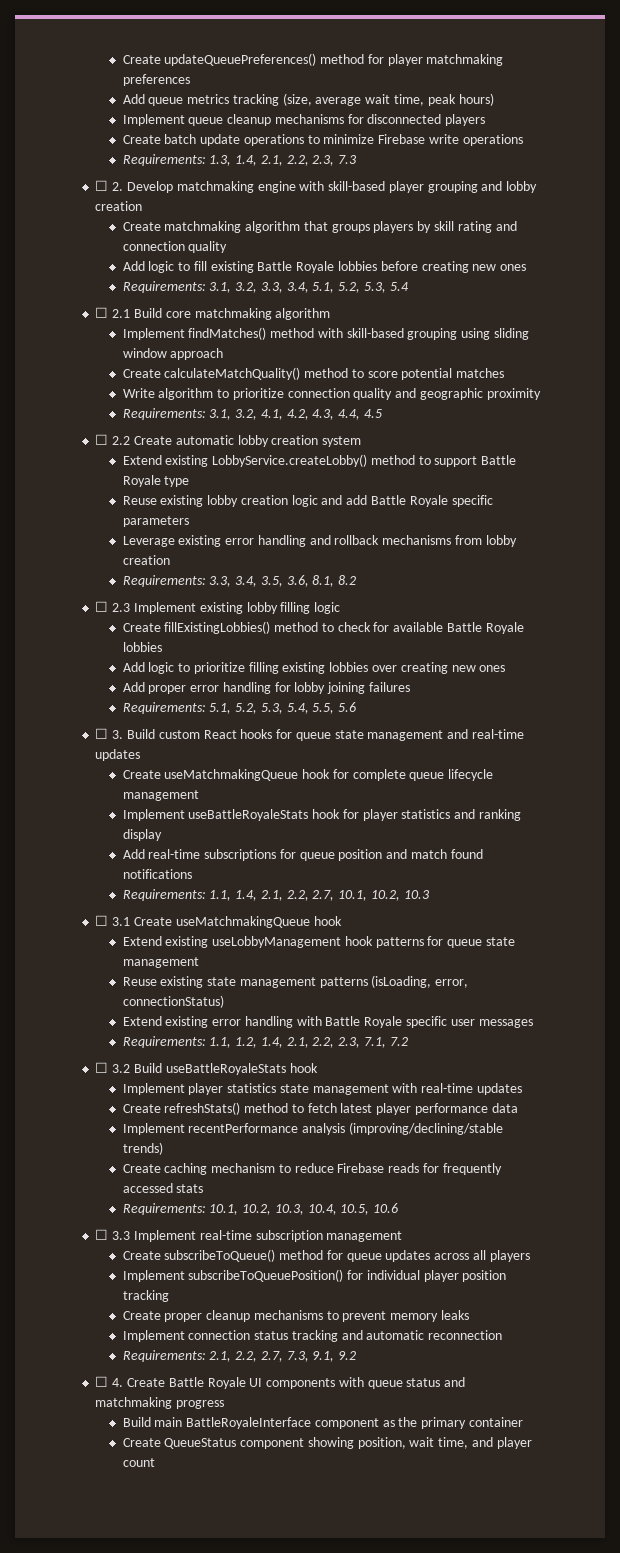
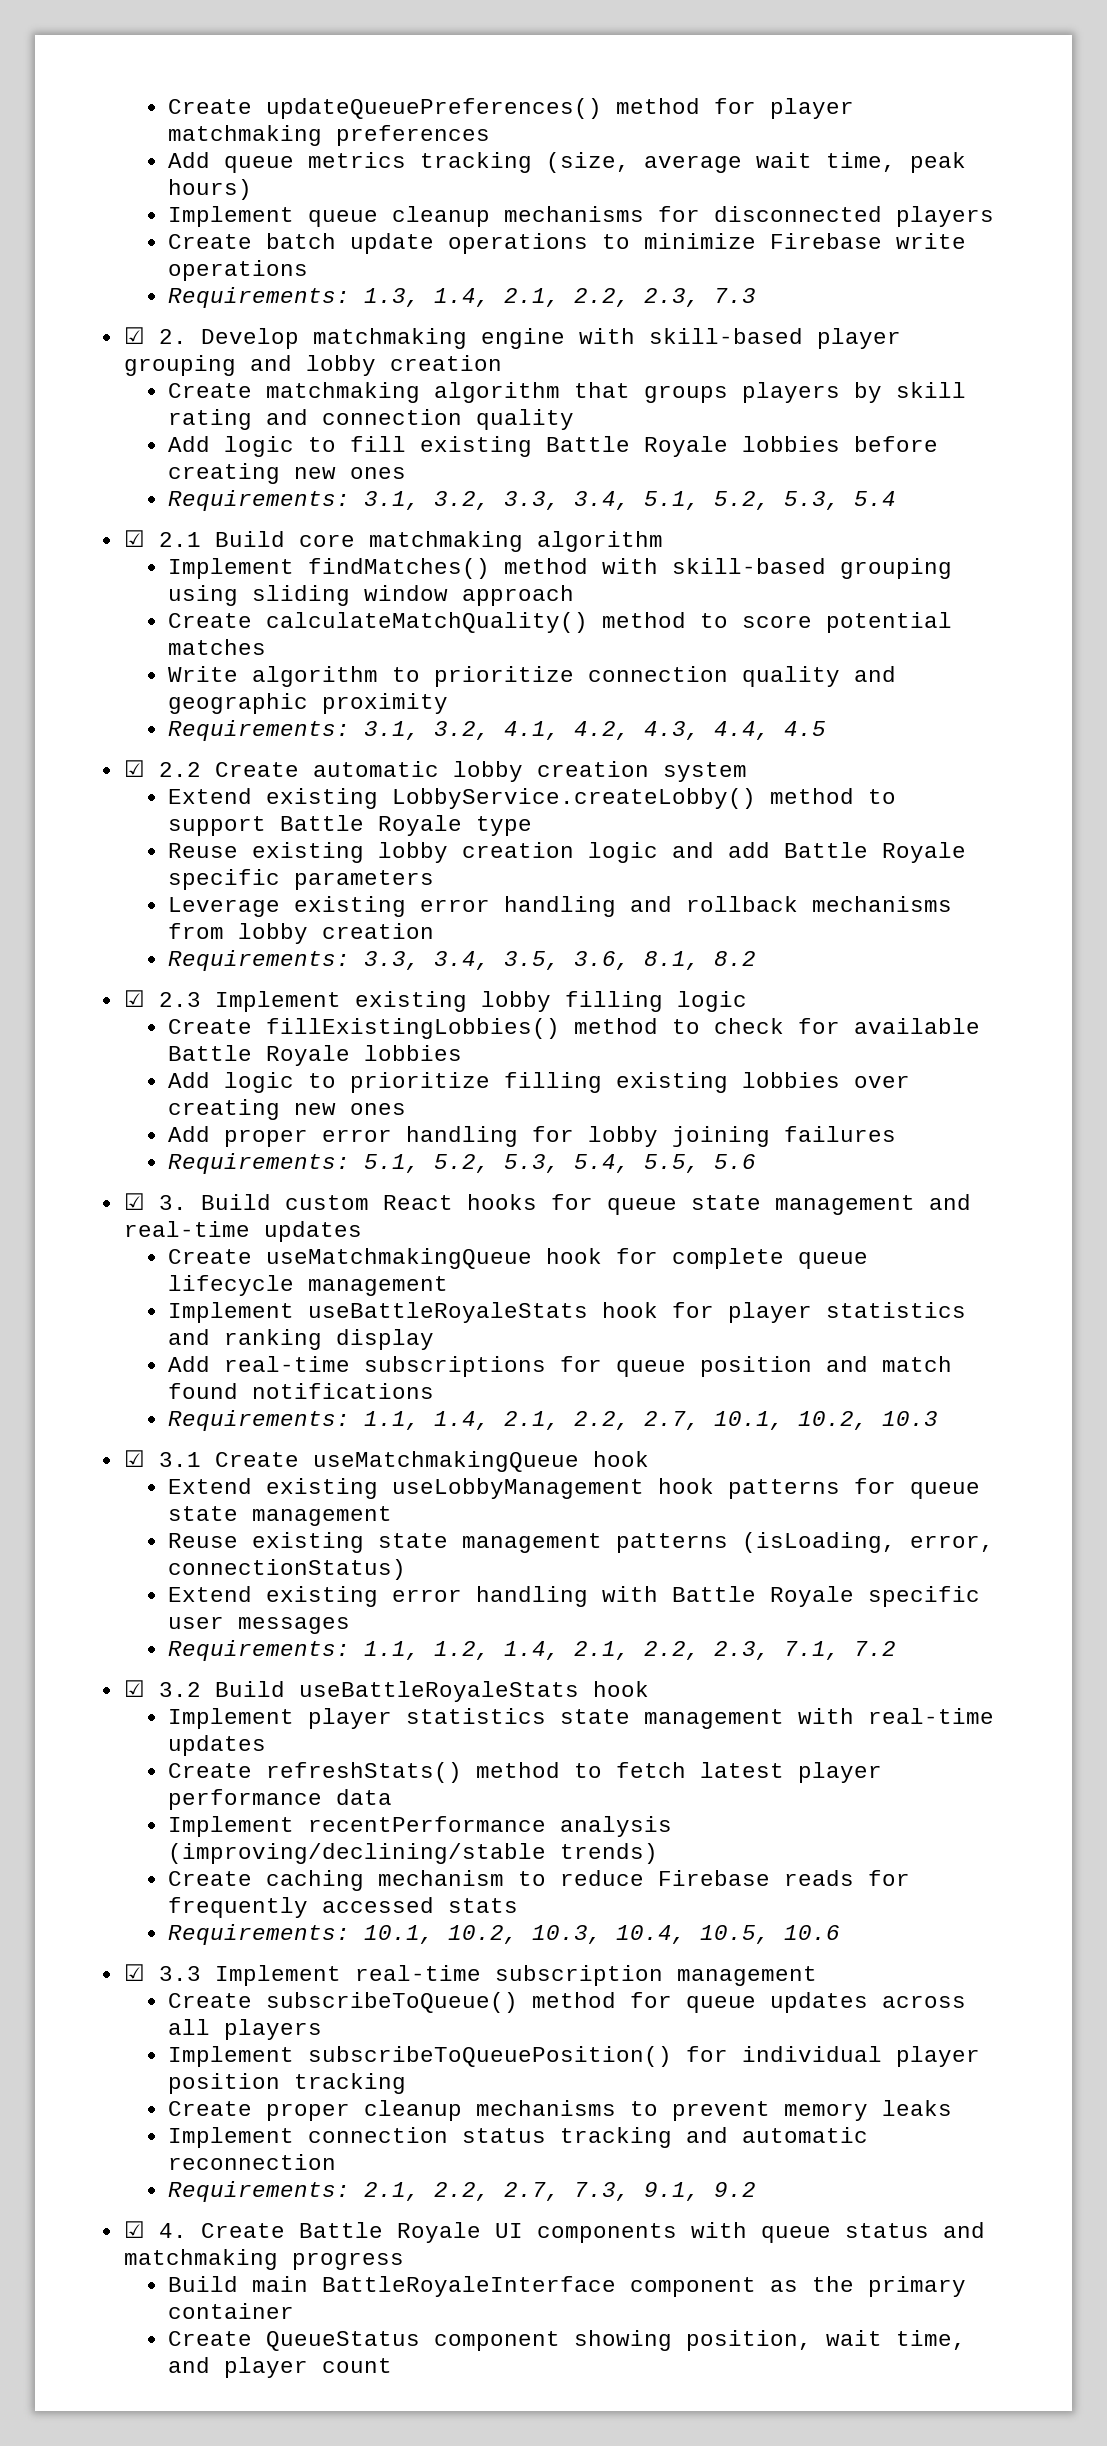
[95,180,109,191] ☐ -> [123,327,145,344] ☑
[95,307,109,318] ☐ -> [123,530,145,547] ☑
[95,434,109,445] ☐ -> [123,760,145,777] ☑
[95,601,109,612] ☐ -> [123,990,145,1007] ☑
[95,728,109,739] ☐ -> [123,1193,145,1210] ☑
[95,915,109,926] ☐ -> [123,1450,145,1467] ☑
[95,1062,109,1073] ☐ -> [123,1680,145,1697] ☑
[95,1229,109,1240] ☐ -> [123,1964,145,1981] ☑
[95,1376,109,1387] ☐ -> [123,2221,145,2238] ☑

